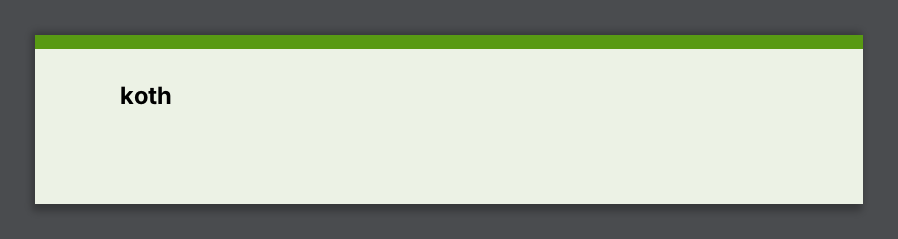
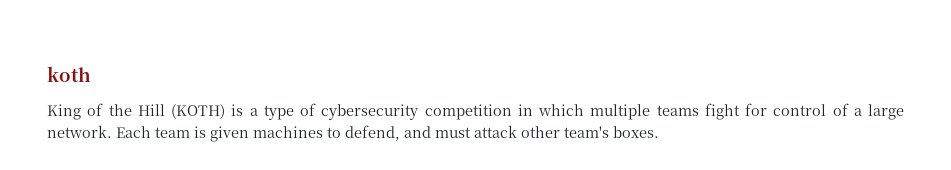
(172, 95) none -> [47,103,904,120] [47,125,659,142] // King of the Hill (KOTH) is a type of cybersecurity competition in which multiple teams fight for control of a large network. Each team is given machines to defend, and must attack other team's boxes.

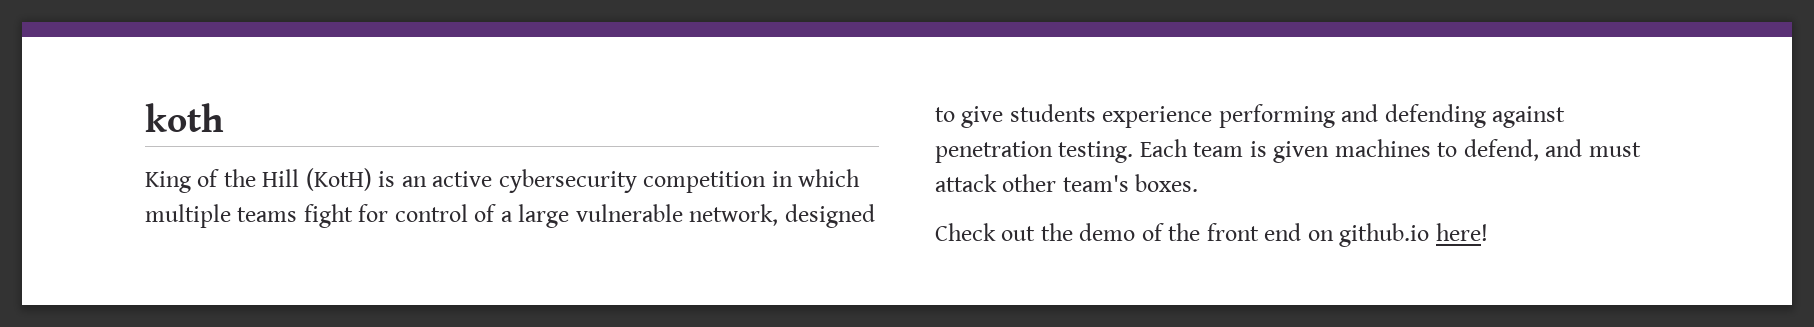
[171,103,316,120] (KOTH) is a type of -> [305,168,493,191] (KotH) is an active
[47,125,112,138] network. -> [575,204,875,228] [935,104,1566,128] [935,141,1134,163] vulnerable network, designed to give students experience performing and defending against penetration testing.
(659, 132) none -> [935,223,1488,247] // Check out the demo of the front end on github.io here!

